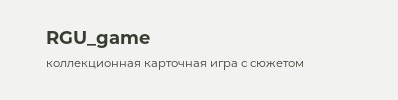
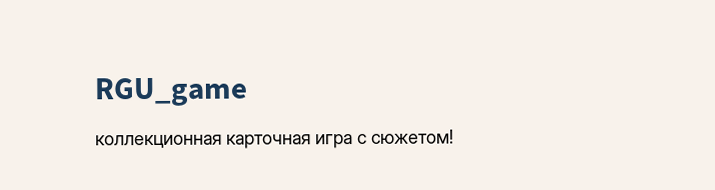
[250,61,305,67] сюжетом -> [371,129,454,144] сюжетом!

